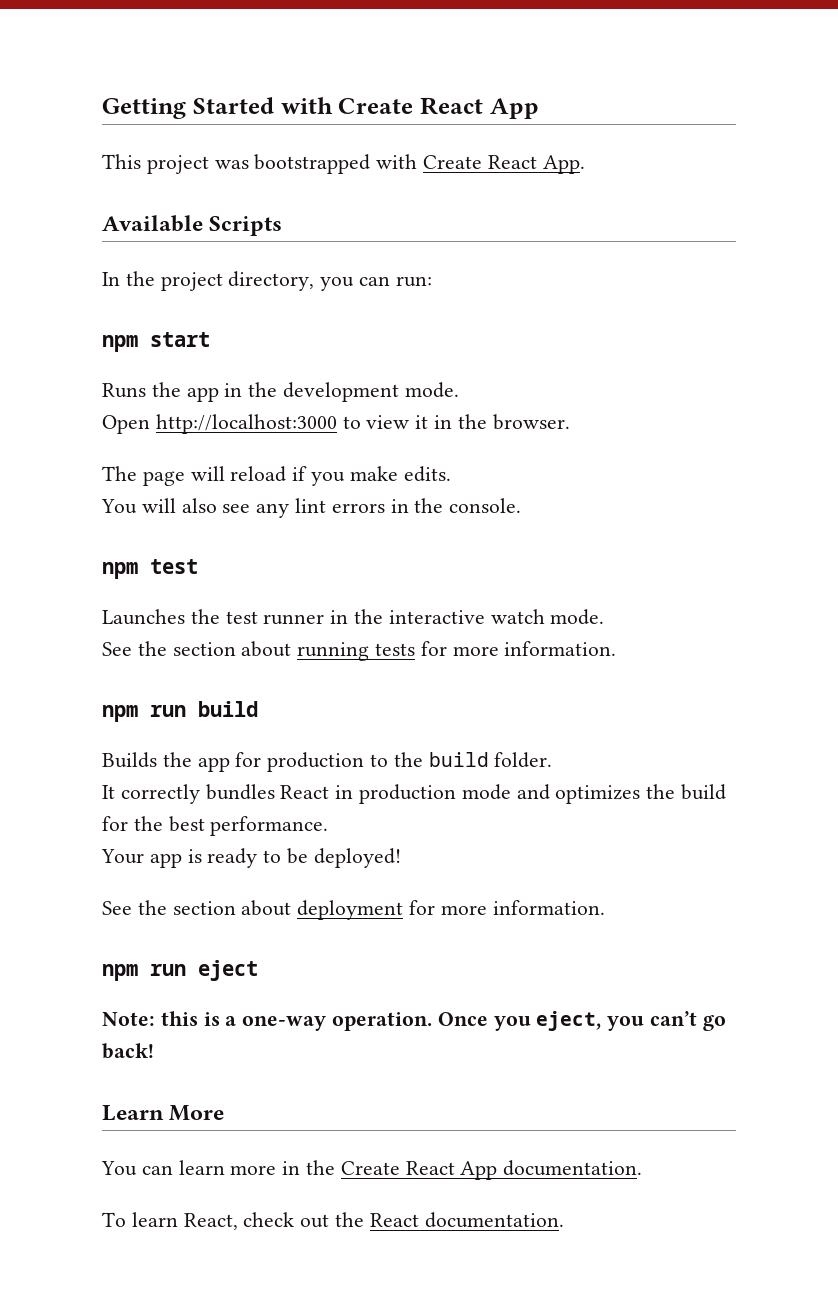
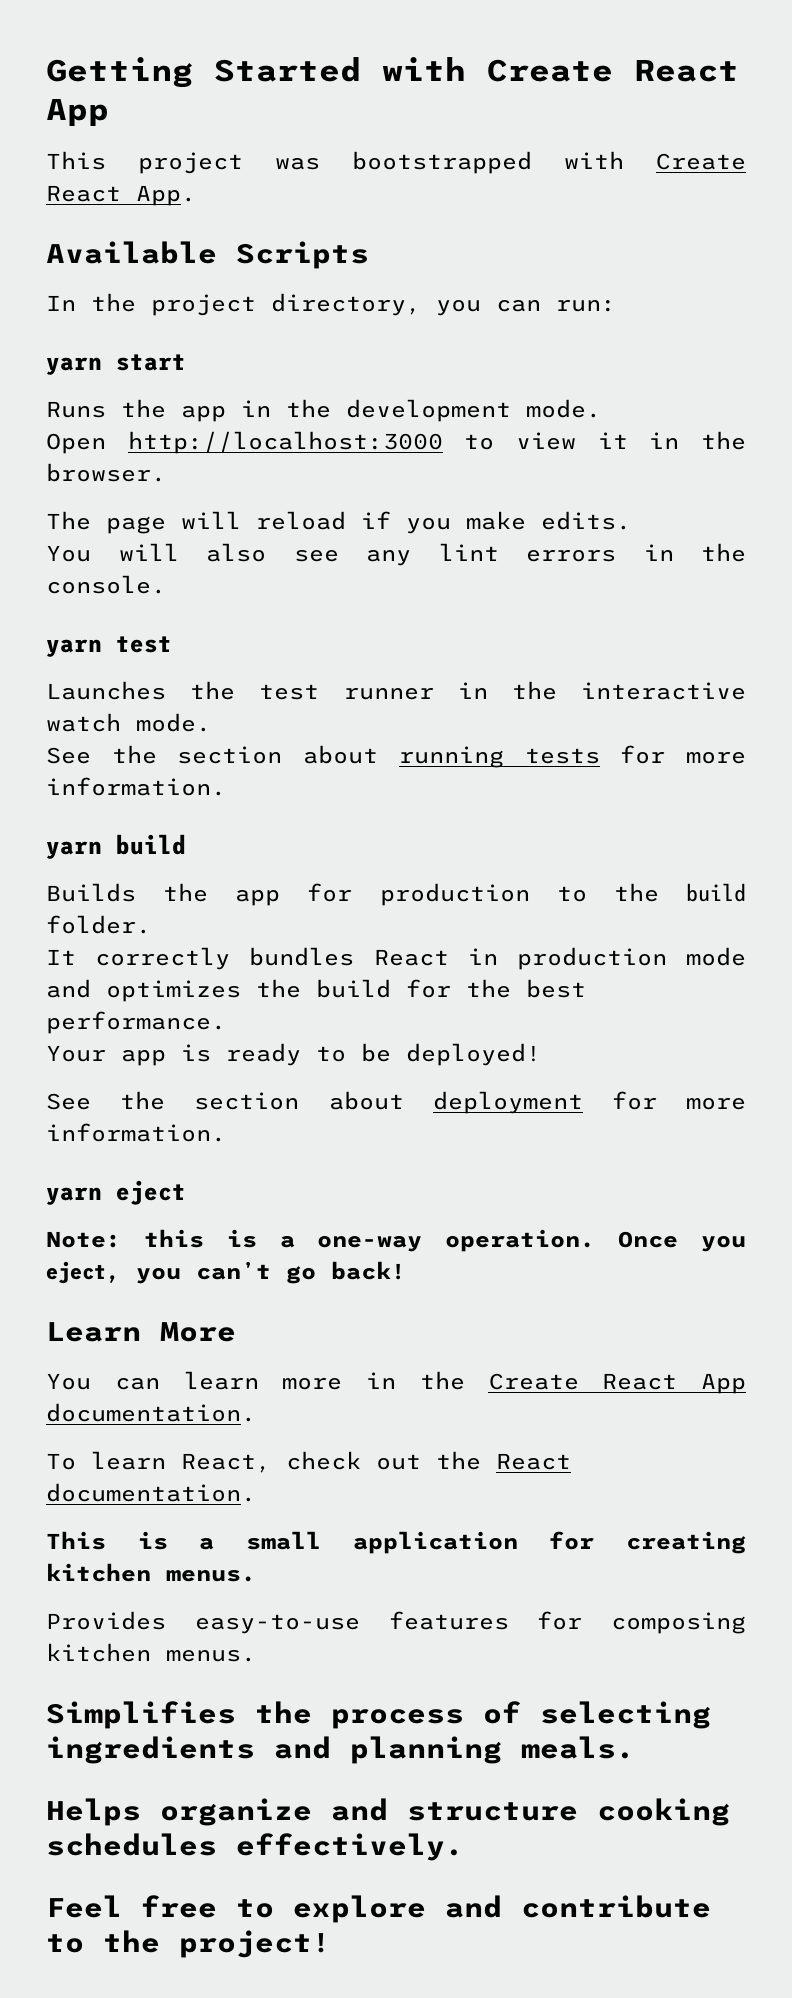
[102,335,138,352] npm -> [46,357,102,375] yarn
[102,562,138,579] npm -> [46,639,102,657] yarn
[102,705,186,722] npm run -> [46,841,102,859] yarn
[102,964,186,981] npm run -> [46,1187,102,1205] yarn
(564, 1220) none -> [46,1531,746,1554] [46,1563,256,1582] [46,1611,746,1634] [46,1643,256,1662] [46,1701,711,1729] [46,1736,635,1764] [46,1798,730,1826] [46,1833,464,1861] [46,1895,711,1923] [46,1930,331,1958] // This is a small application for creating kitchen menus. // Provides easy-to-use features for composing kitchen menus. // Simplifies the process of selecting ingredients and planning meals. // Helps organize and structure cooking schedules effectively. // Feel free to explore and contribute to the project!

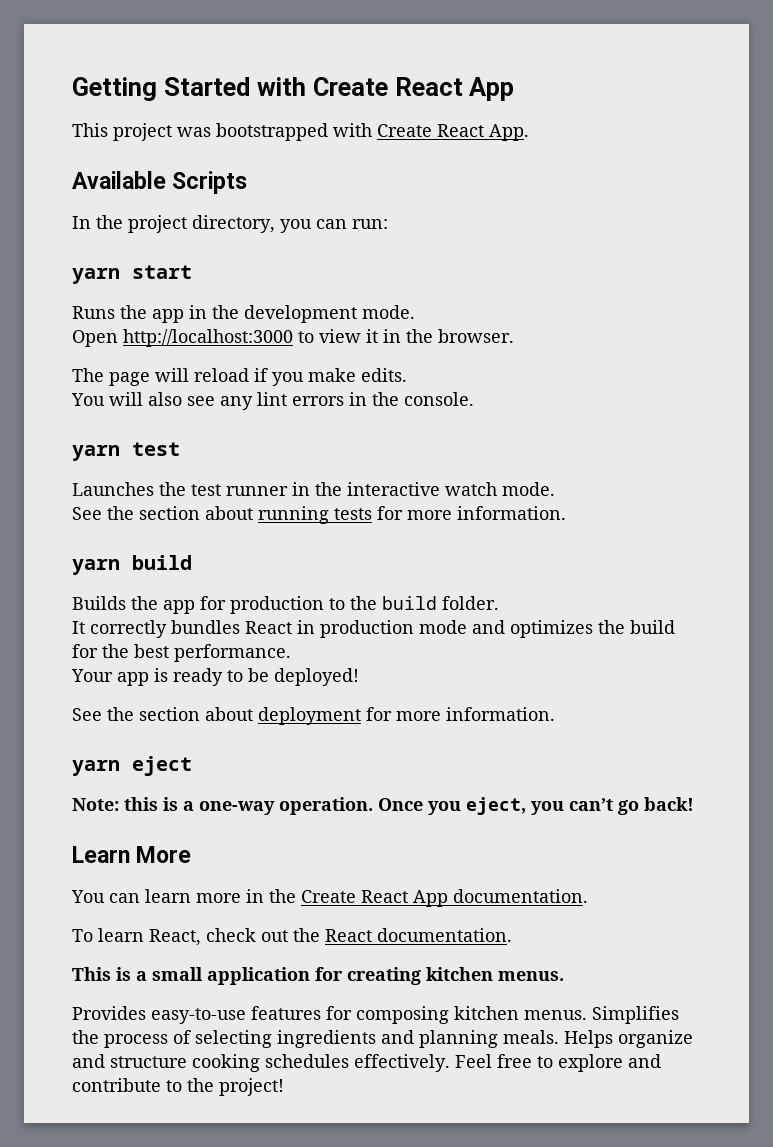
(256, 1655) // -> (587, 1015) none
(635, 1747) // -> (559, 1037) none
(464, 1847) // -> (450, 1063) none

